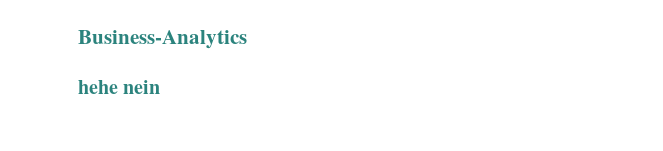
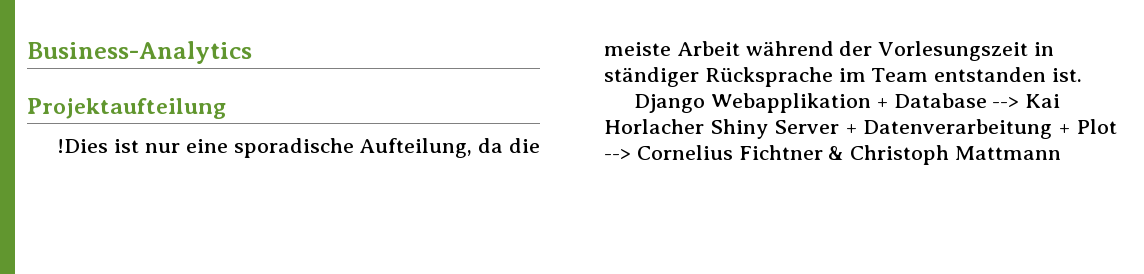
[78,80,161,94] hehe nein -> [27,98,226,119] [57,138,540,158] [604,41,1055,61] [604,67,1083,87] [634,93,1061,113] [604,119,1117,139] [604,145,1062,165] Projektaufteilung // !Dies ist nur eine sporadische Aufteilung, da die meiste Arbeit während der Vorlesungszeit in ständiger Rücksprache im Team entstanden ist. // Django Webapplikation + Database --> Kai Horlacher Shiny Server + Datenverarbeitung + Plot --> Cornelius Fichtner & Christoph Mattmann

